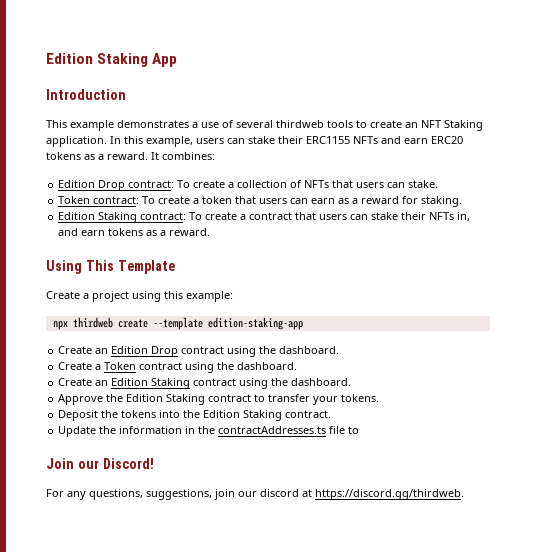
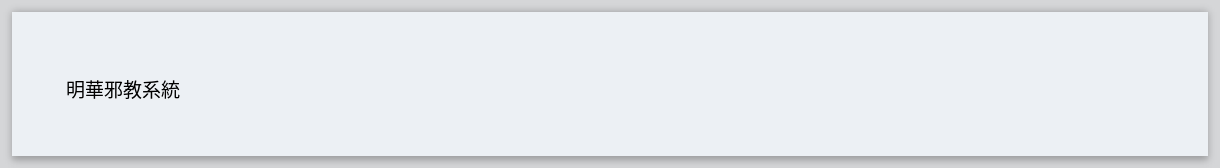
[46,53,178,67] [46,89,126,100] [46,120,483,131] [46,136,463,147] [46,152,215,160] [58,180,439,191] [58,196,463,207] [58,212,471,223] [58,228,211,236] [46,260,175,274] [46,291,233,302] [52,317,303,330] [58,346,340,357] [58,362,298,373] [58,378,352,389] [58,394,380,405] [58,410,332,421] [58,426,360,437] [46,458,154,469] [46,489,464,500] Edition Staking App // Introduction // This example demonstrates a use of several thirdweb tools to create an NFT Staking application. In this example, users can stake their ERC1155 NFTs and earn ERC20 tokens as a reward. It combines: // Edition Drop contract: To create a collection of NFTs that users can stake. // Token contract: To create a token that users can earn as a reward for staking. // Edition Staking contract: To create a contract that users can stake their NFTs in, and earn tokens as a reward. // Using This Template // Create a project using this example: // npx thirdweb create --template edition-staking-app // Create an Edition Drop contract using the dashboard. // Create a Token contract using the dashboard. // Create an Edition Staking contract using the dashboard. // Approve the Edition Staking contract to transfer your tokens. // Deposit the tokens into the Edition Staking contract. // Update the information in the contractAddresses.ts file to // Join our Discord! // For any questions, suggestions, join our discord at https://discord.gg/thirdweb. -> [66,80,180,100] 明華邪教系統

